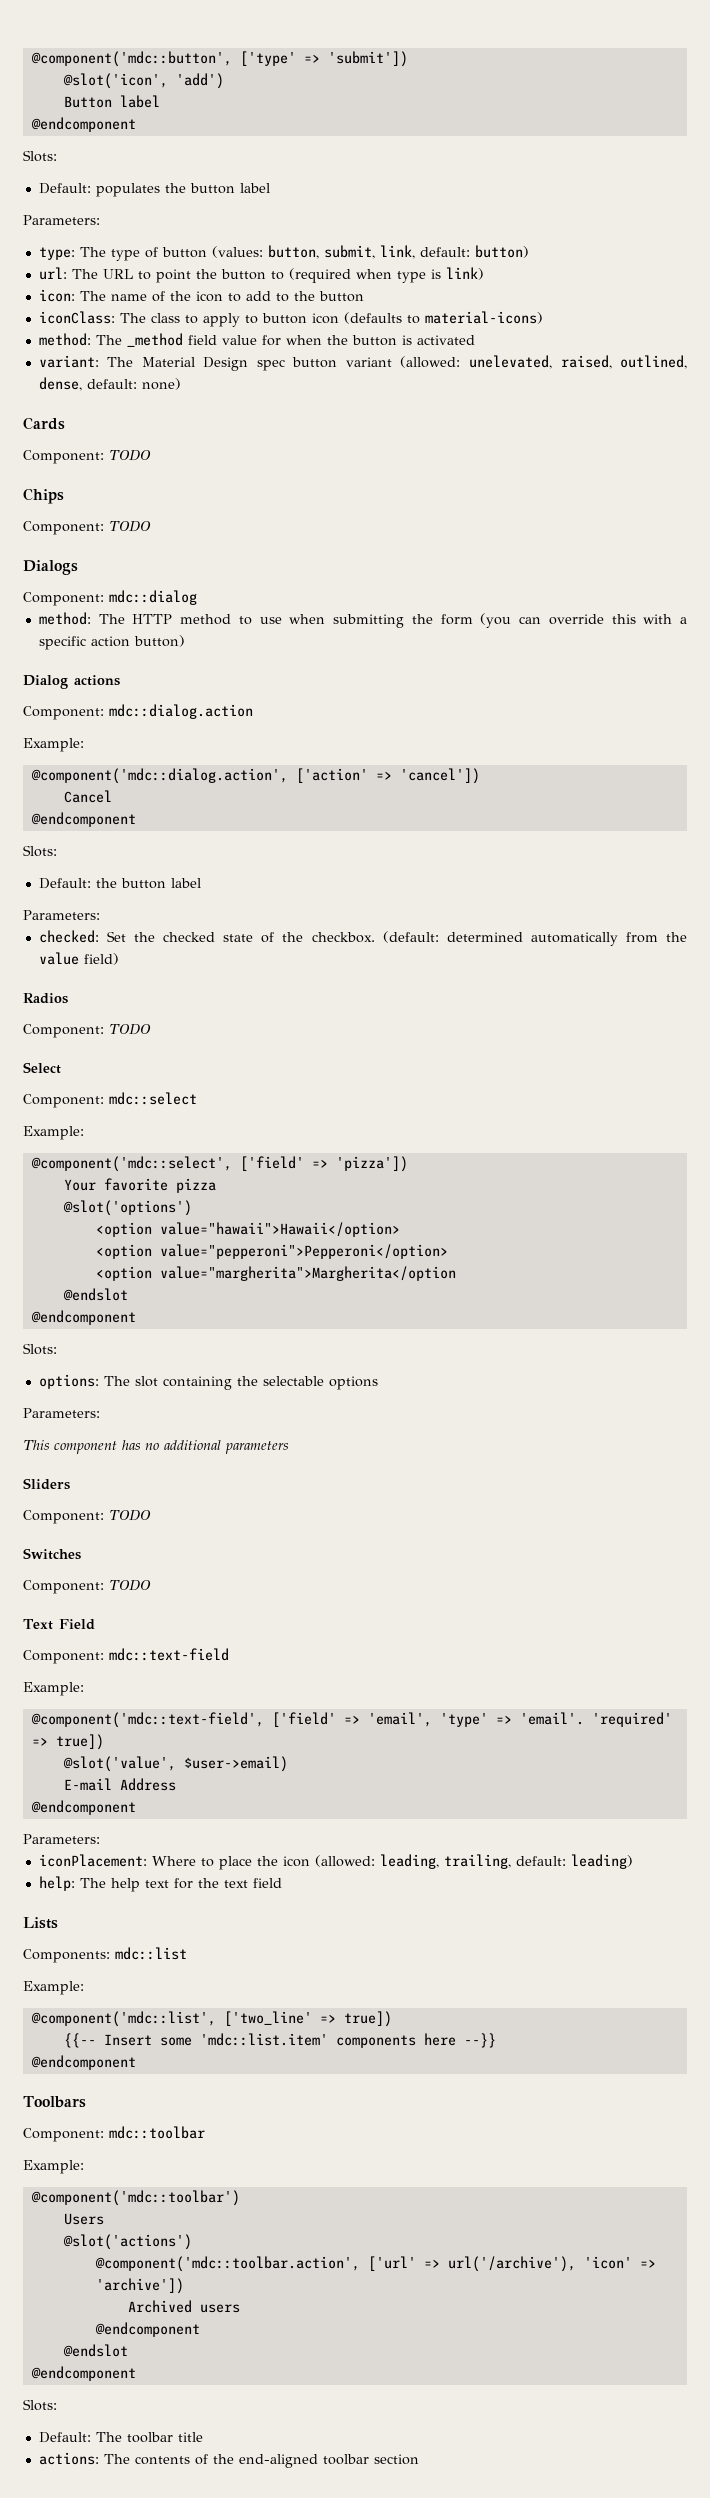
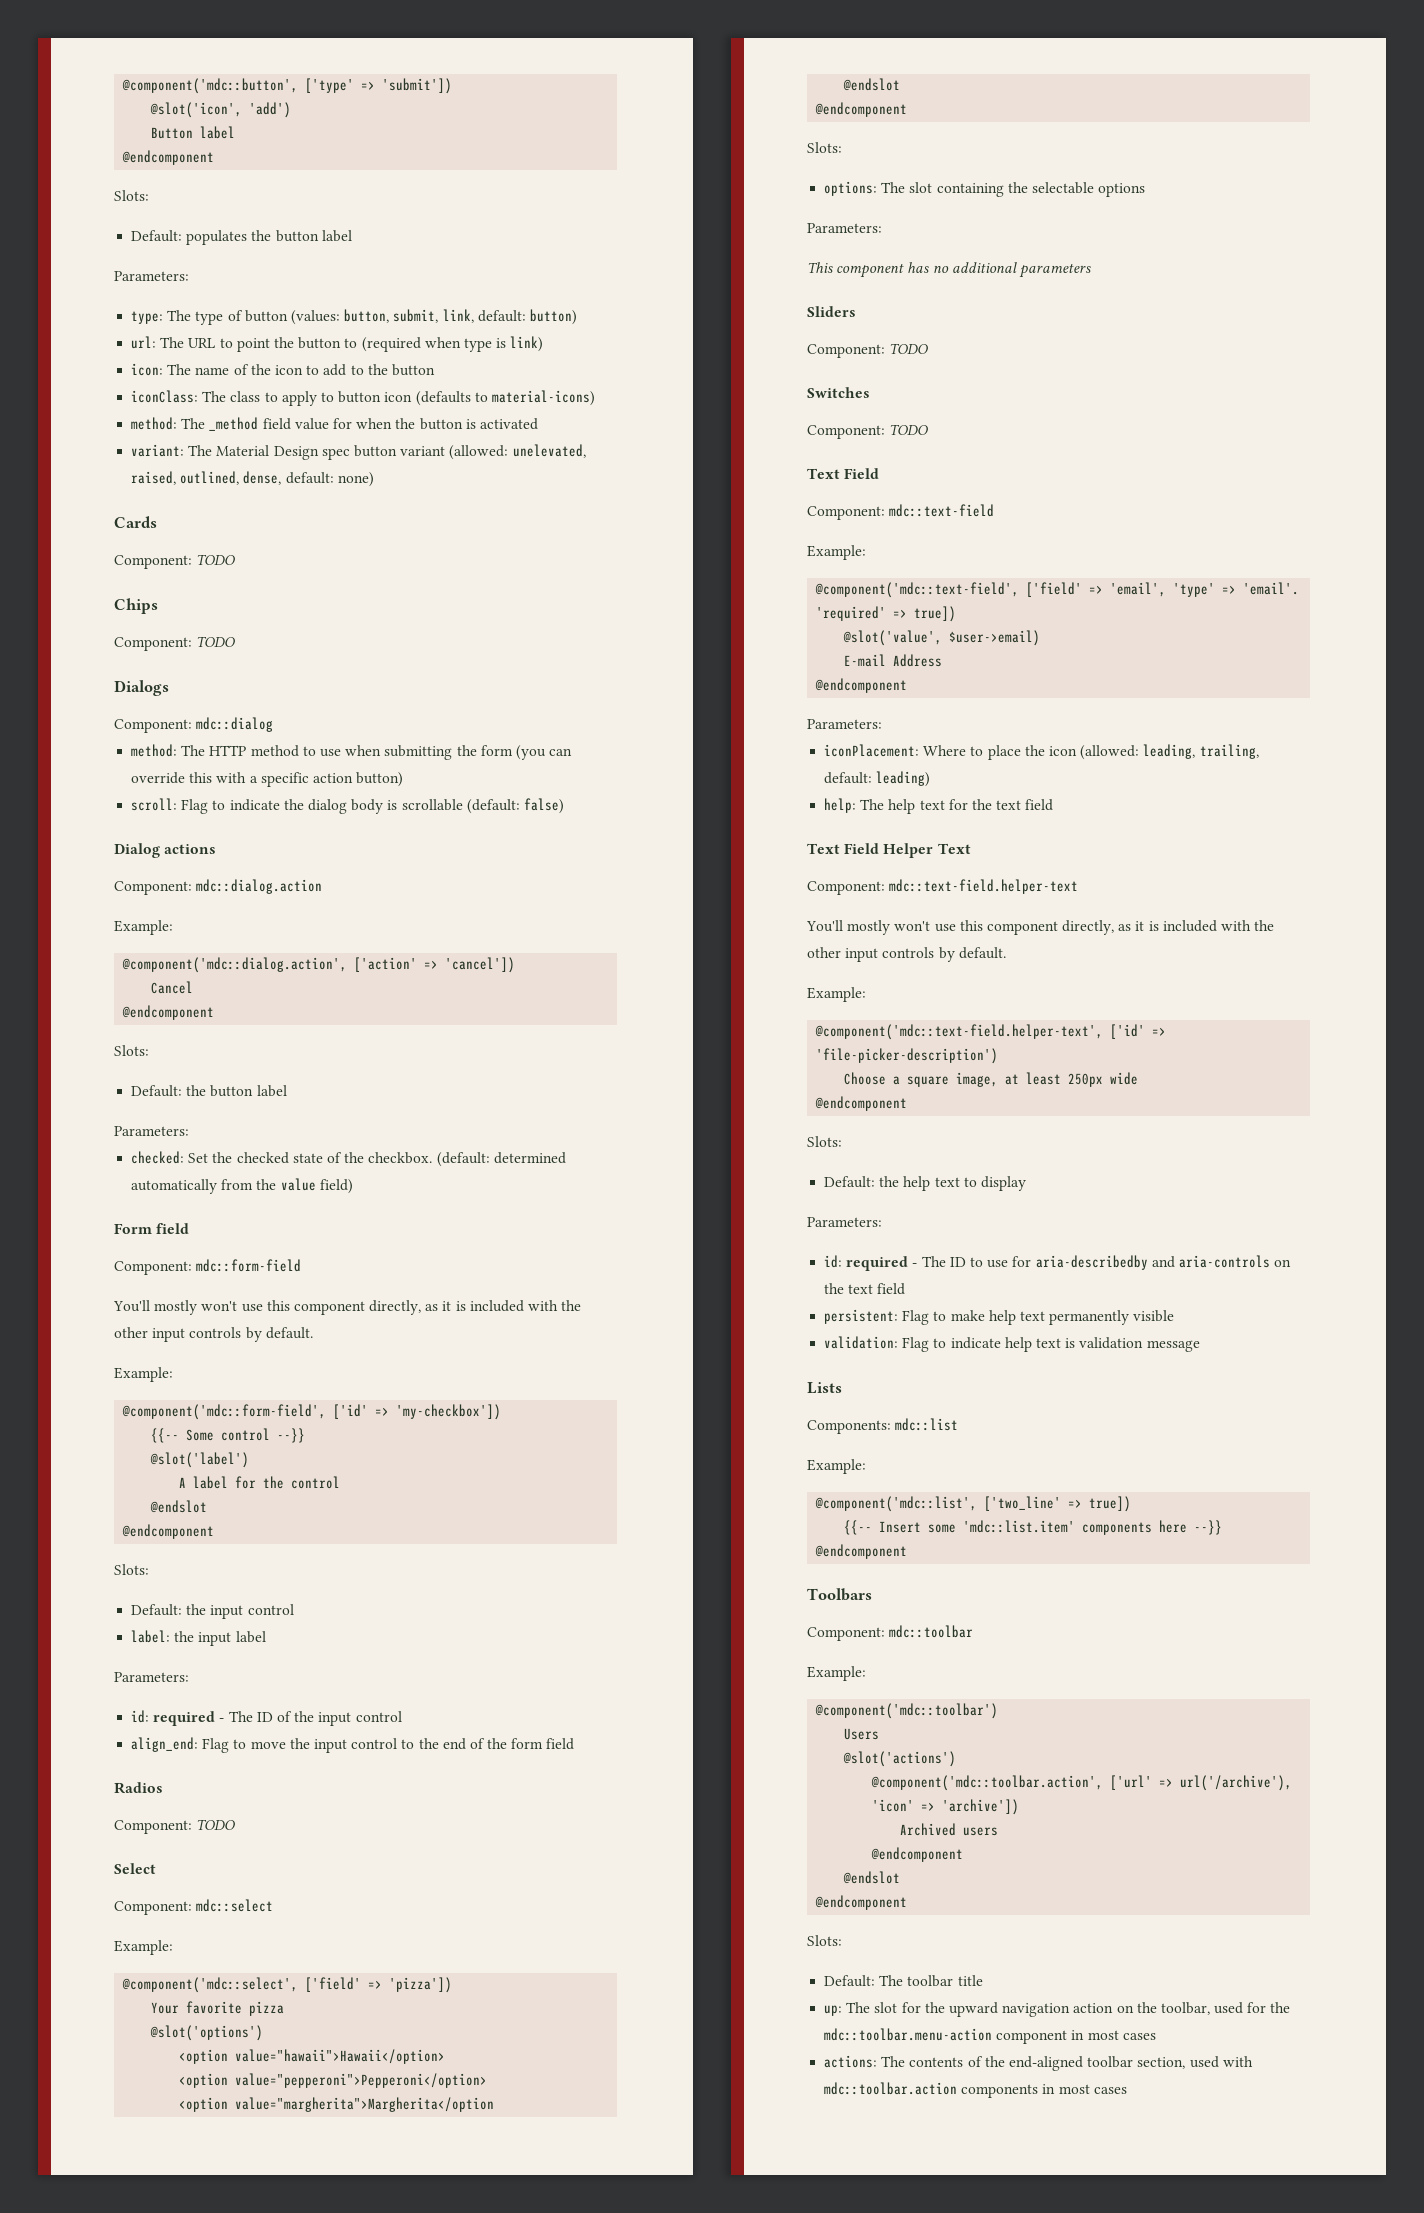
(185, 641) none -> [131,798,564,814] // scroll: Flag to indicate the dialog body is scrollable (default: false)
(119, 959) none -> [114,1223,190,1234] [114,1259,302,1275] [113,1300,582,1315] [114,1327,313,1342] [114,1367,173,1382] [122,1404,502,1420] [151,1428,306,1443] [150,1452,250,1468] [179,1476,341,1489] [150,1500,208,1513] [122,1524,215,1539] [114,1564,149,1575] [131,1604,294,1619] [131,1630,266,1646] [114,1672,189,1682] [131,1710,402,1726] [131,1737,575,1753] // Form field // Component: mdc::form-field // You'll mostly won't use this component directly, as it is included with the other input controls by default. // Example: // @component('mdc::form-field', ['id' => 'my-checkbox']) // {{-- Some control --}} // @slot('label') // A label for the control // @endslot // @endcomponent // Slots: // Default: the input control // label: the input label // Parameters: // id: required - The ID of the input control // align_end: Flag to move the input control to the end of the form field
(282, 1883) none -> [807,843,971,858] [807,879,1079,895] [806,920,1275,935] [807,947,1006,962] [807,987,866,1002] [815,1024,1167,1040] [816,1048,999,1064] [844,1072,1139,1087] [815,1096,908,1111] [807,1136,842,1147] [824,1176,1026,1191] [807,1217,882,1227] [824,1255,1292,1271] [824,1283,906,1295] [824,1309,1175,1325] [824,1336,1200,1352] // Text Field Helper Text // Component: mdc::text-field.helper-text // You'll mostly won't use this component directly, as it is included with the other input controls by default. // Example: // @component('mdc::text-field.helper-text', ['id' => 'file-picker-description') // Choose a square image, at least 250px wide // @endcomponent // Slots: // Default: the help text to display // Parameters: // id: required - The ID to use for aria-describedby and aria-controls on the text field // persistent: Flag to make help text permanently visible // validation: Flag to indicate help text is validation message
(203, 2437) none -> [824,2002,1291,2017] [824,2028,1156,2044] // up: The slot for the upward navigation action on the toolbar, used for the mdc::toolbar.menu-action component in most cases
[373,2454,419,2465] section -> [1137,2056,1253,2069] [824,2082,1127,2098] section, used with mdc::toolbar.action components in most cases

